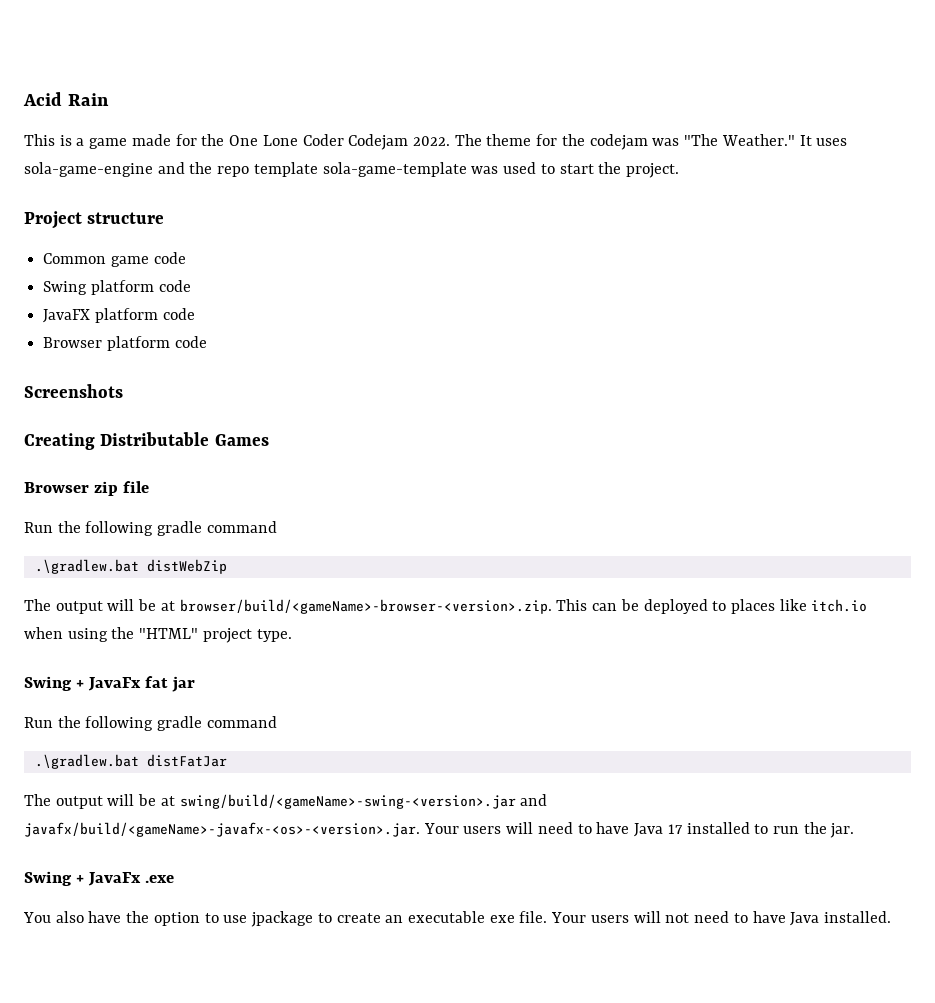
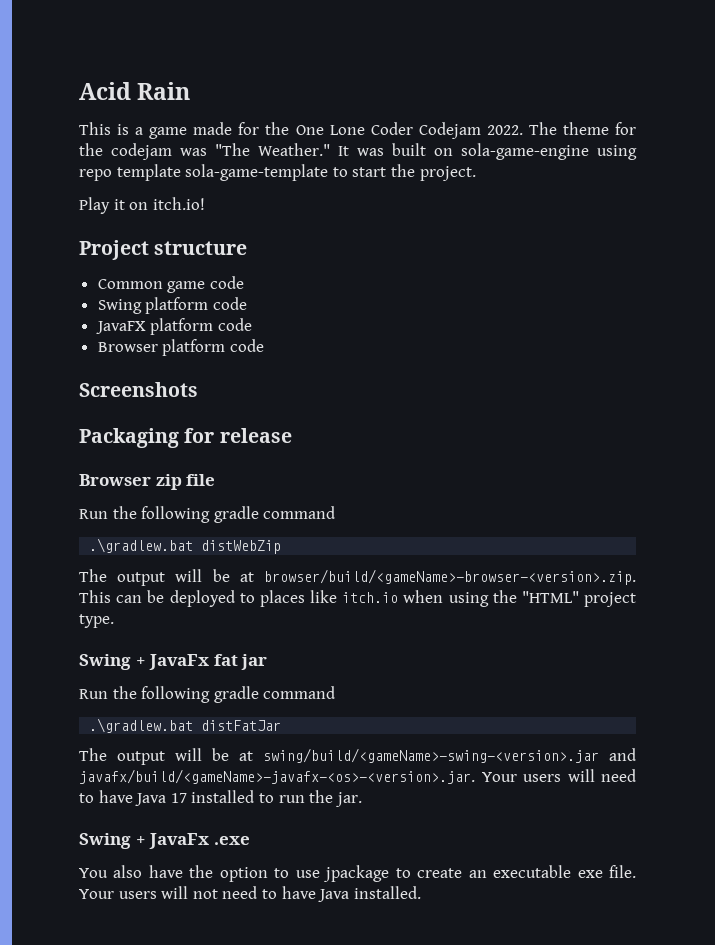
[816,138,848,146] [24,162,213,177] uses sola-game-engine and the -> [357,143,637,160] was built on sola-game-engine using
[471,162,537,174] was used -> (329, 172) none
(679, 170) none -> [79,197,205,214] // Play it on itch.io!
[24,432,269,450] Creating Distributable Games -> [79,428,292,448] Packaging for release

